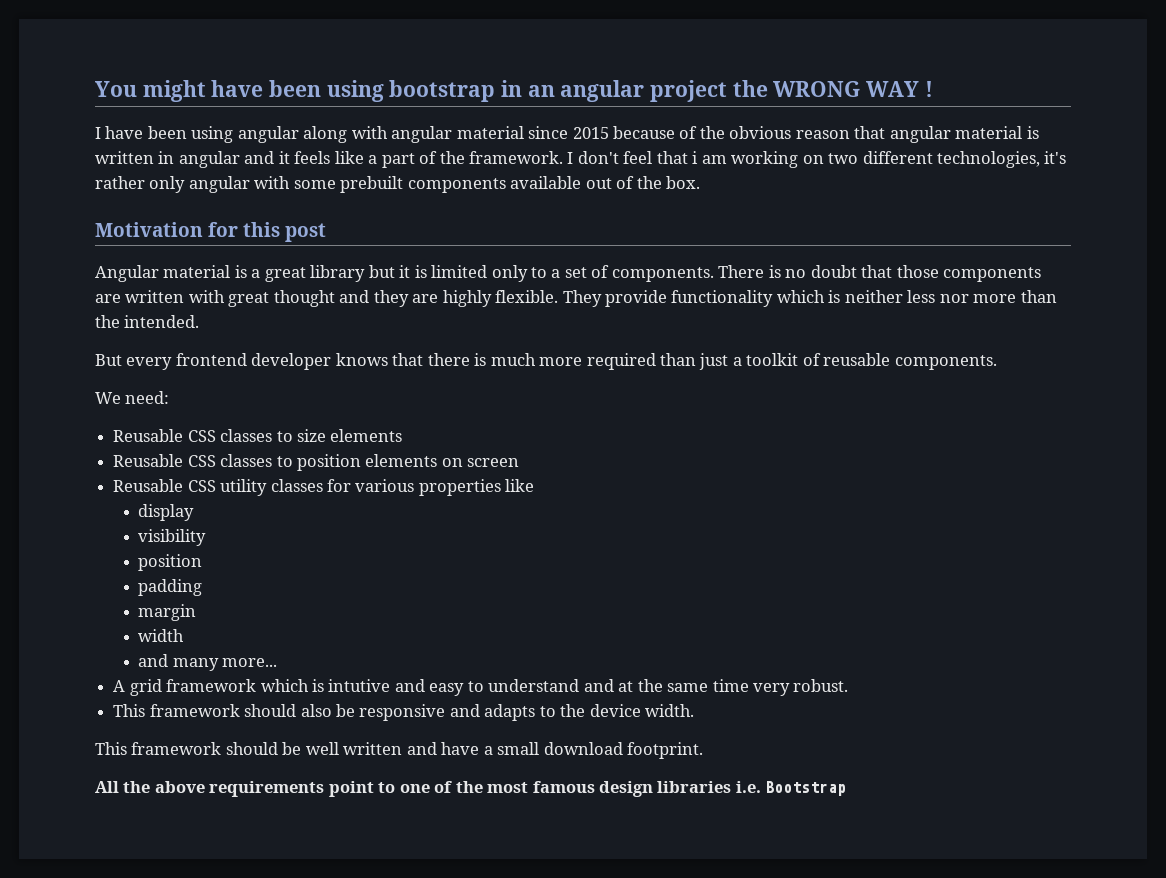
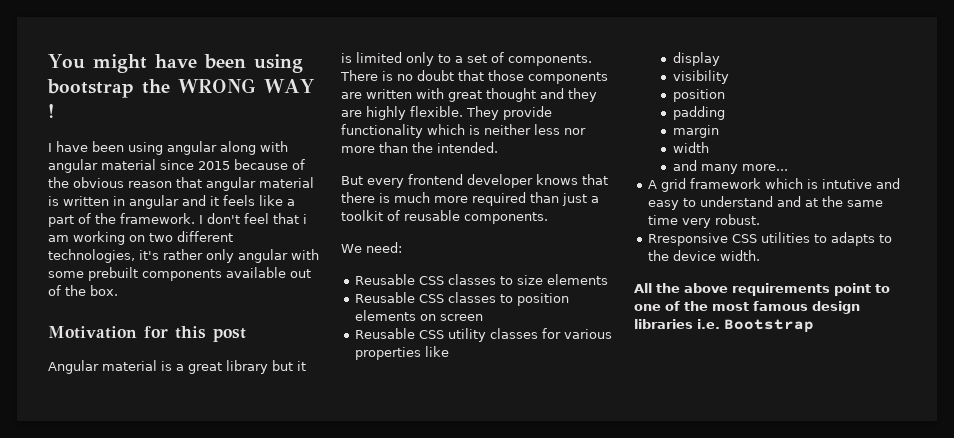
[501,80,728,102] in an angular project -> (134, 88) none
[113,704,480,721] This framework should also be responsive and -> [648,232,828,246] Rresponsive CSS utilities to
[95,742,704,759] // This framework should be well written and have a small download footprint. -> (761, 255) none

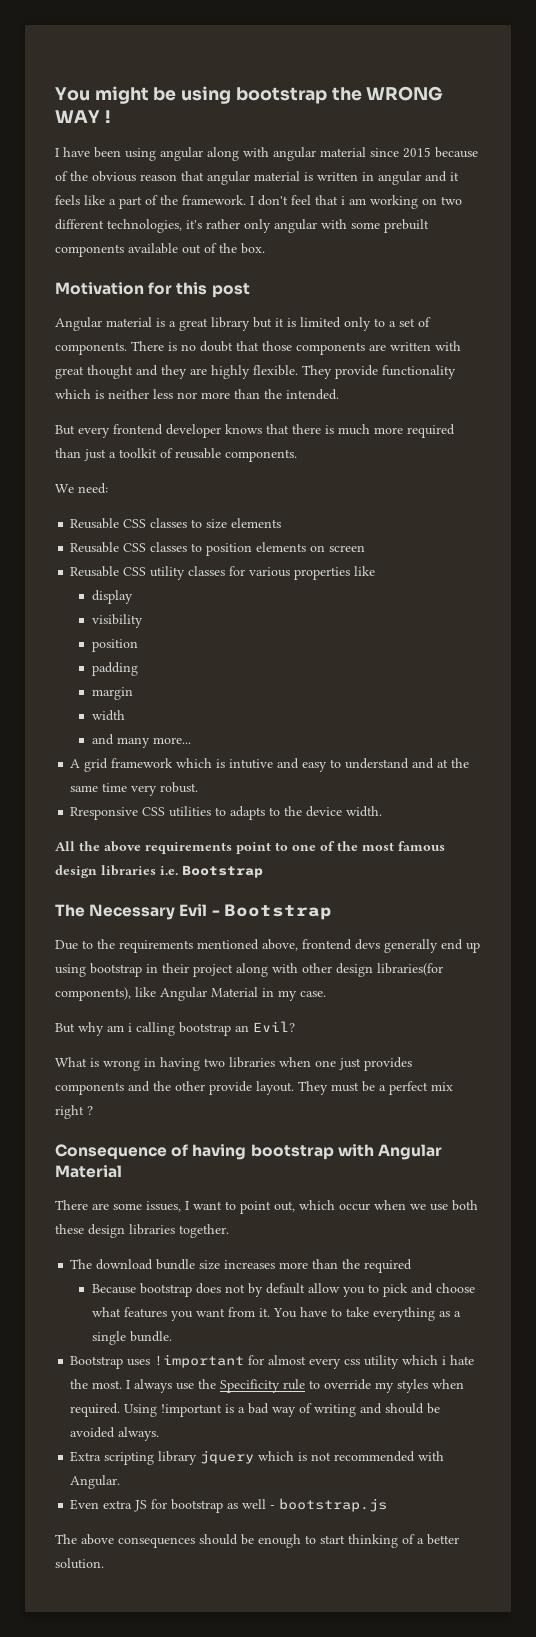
[154,54,246,69] have been -> [153,87,177,101] be
(814, 326) none -> [55,904,332,920] [55,939,480,953] [55,963,443,977] [55,987,326,1001] [55,1021,295,1036] [55,1057,412,1071] [55,1081,453,1095] [55,1105,93,1119] [55,1144,442,1160] [55,1165,122,1178] [55,1200,478,1214] [55,1224,229,1238] [70,1259,413,1273] [91,1283,475,1297] [91,1307,461,1321] [91,1331,172,1345] [70,1354,475,1369] [70,1379,465,1393] [70,1403,441,1417] [70,1427,160,1441] [70,1450,445,1465] [70,1475,121,1489] [70,1498,388,1513] [55,1534,459,1548] [55,1558,104,1569] // The Necessary Evil - Bootstrap // Due to the requirements mentioned above, frontend devs generally end up using bootstrap in their project along with other design libraries(for components), like Angular Material in my case. // But why am i calling bootstrap an Evil? // What is wrong in having two libraries when one just provides components and the other provide layout. They must be a perfect mix right ? // Consequence of having bootstrap with Angular Material // There are some issues, I want to point out, which occur when we use both these design libraries together. // The download bundle size increases more than the required // Because bootstrap does not by default allow you to pick and choose what features you want from it. You have to take everything as a single bundle. // Bootstrap uses !important for almost every css utility which i hate the most. I always use the Specificity rule to override my styles when required. Using !important is a bad way of writing and should be avoided always. // Extra scripting library jquery which is not recommended with Angular. // Even extra JS for bootstrap as well - bootstrap.js // The above consequences should be enough to start thinking of a better solution.

